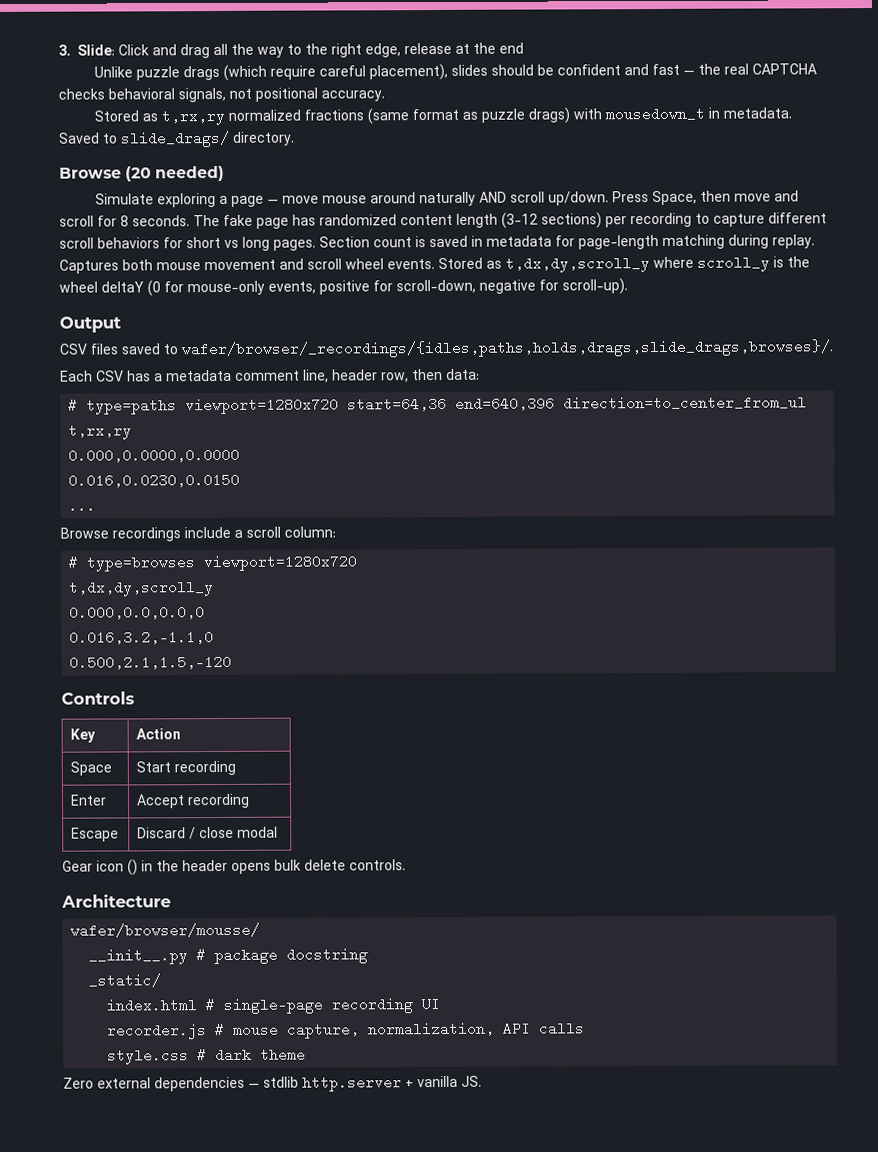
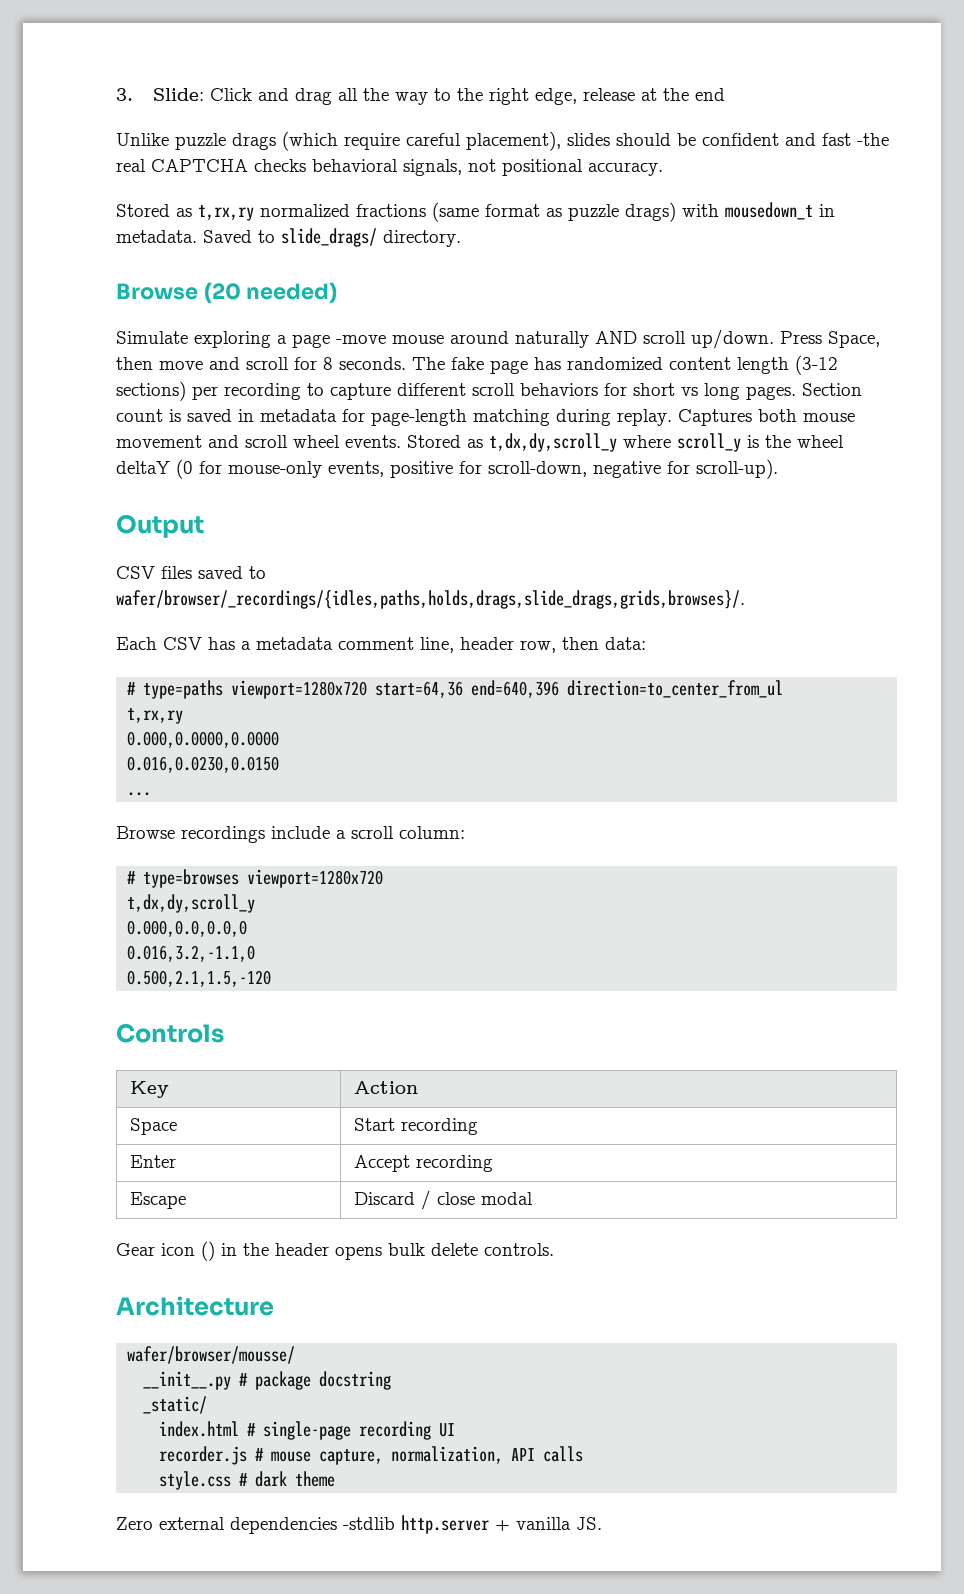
[682,63,721,75] — the -> [857,133,889,146] -the
[266,195,319,204] — move -> [336,335,386,344] -move
[181,339,834,359] wafer/browser/_recordings/{idles,paths,holds,drags,slide_drags,browses}/. -> [116,590,745,609] wafer/browser/_recordings/{idles,paths,holds,drags,slide_drags,grids,browses}/.
[248,1076,299,1088] — stdlib -> [343,1517,395,1530] -stdlib

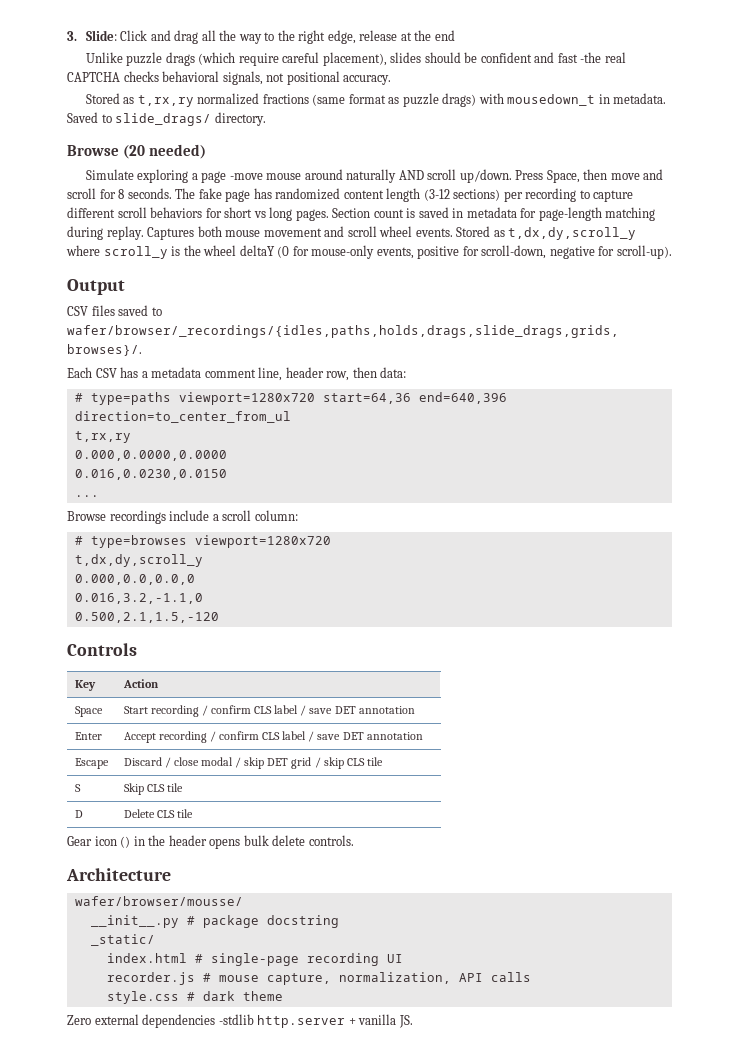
[129,1155,176,1168] [353,1155,493,1172] // Enter | Accept recording -> [201,705,415,716] [74,732,102,740] [123,731,423,743] / confirm CLS label / save DET annotation // Enter | Accept recording / confirm CLS label / save DET annotation
(533, 1198) none -> [235,757,383,769] [74,784,81,792] [123,783,183,795] [74,810,83,818] [123,809,193,818] / skip DET grid / skip CLS tile // S | Skip CLS tile // D | Delete CLS tile

